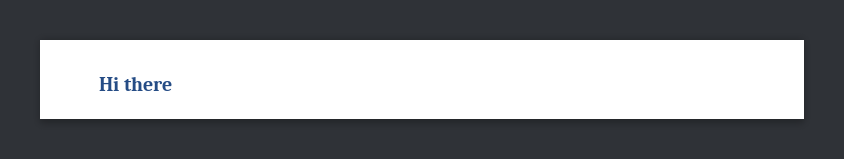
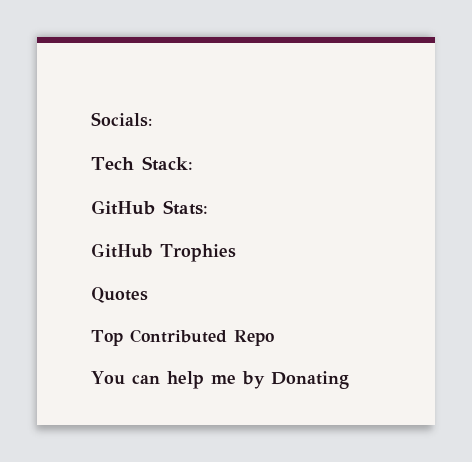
[99,76,173,91] Hi there -> [91,112,152,127] [91,156,193,171] [91,200,208,215] [91,243,236,262] [91,287,148,303] [91,329,274,346] [91,371,349,389] Socials: // Tech Stack: // GitHub Stats: // GitHub Trophies // Quotes // Top Contributed Repo // You can help me by Donating

